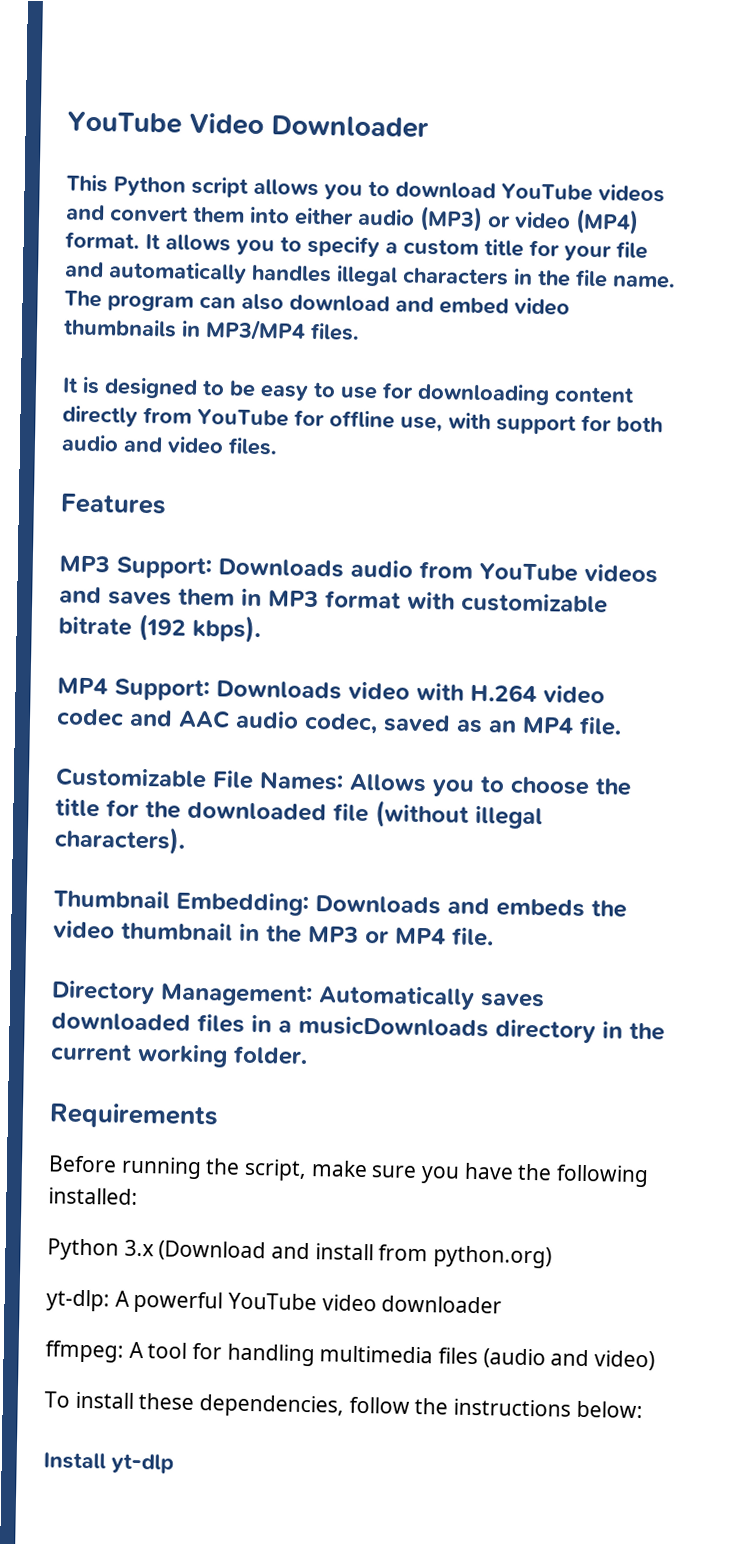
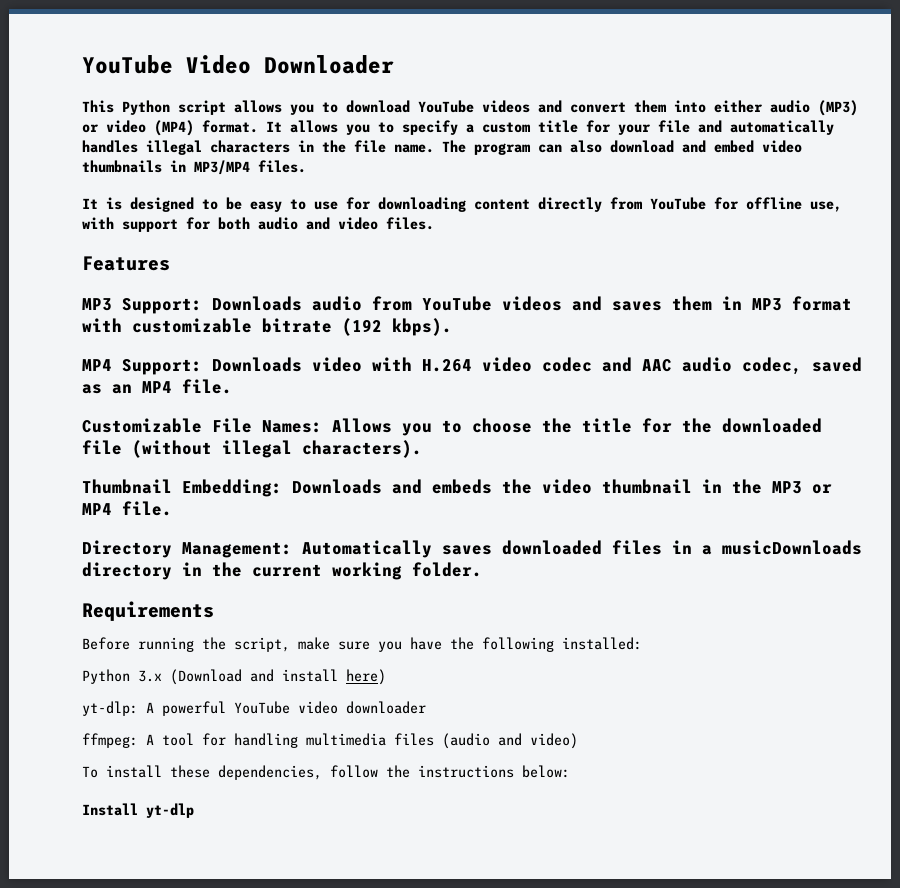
[378,1244,553,1269] from python.org) -> [346,669,386,685] here)

